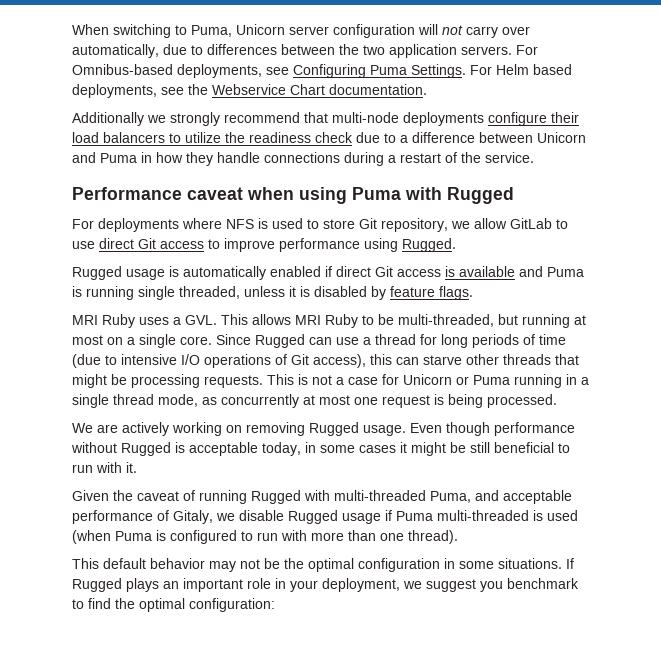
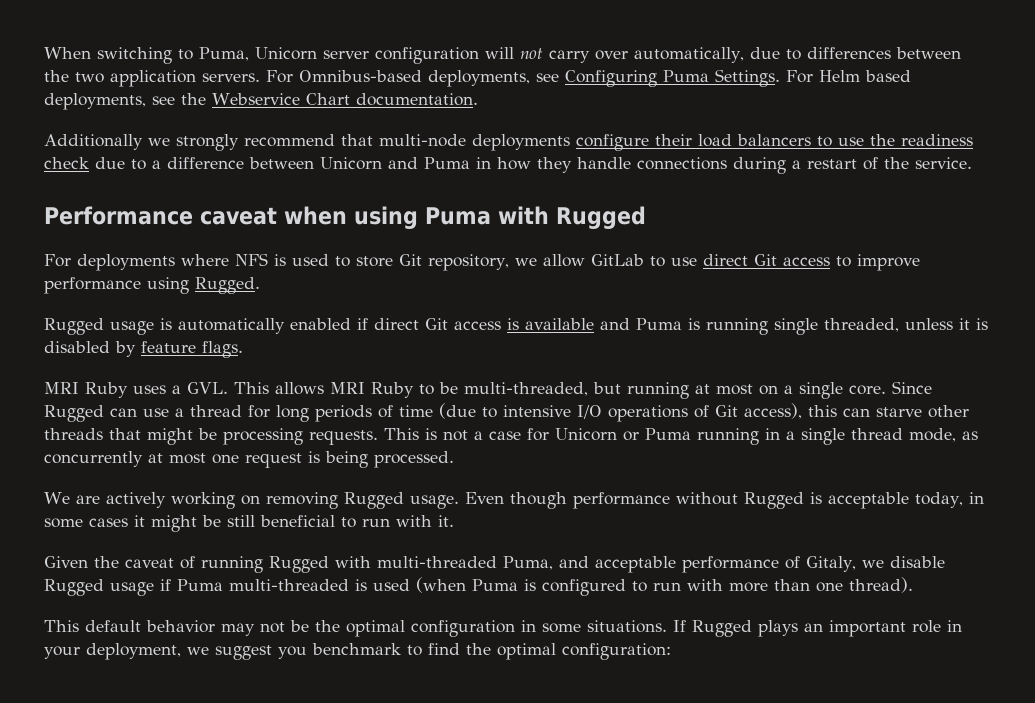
[185,132,221,143] utilize -> [838,137,864,146] use

